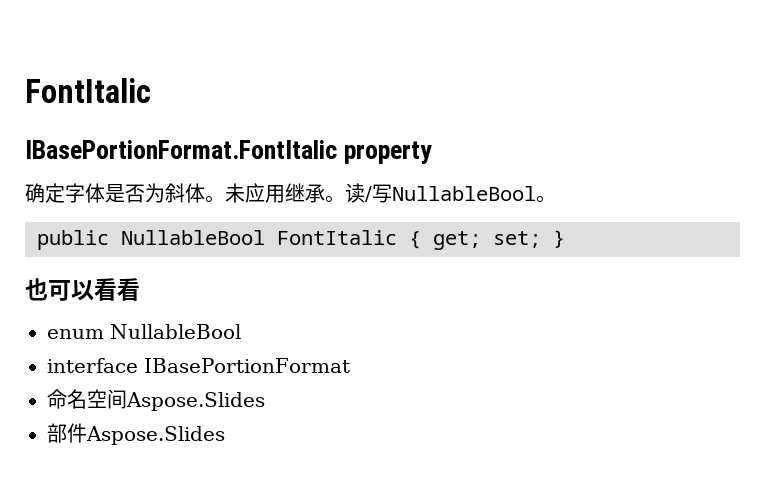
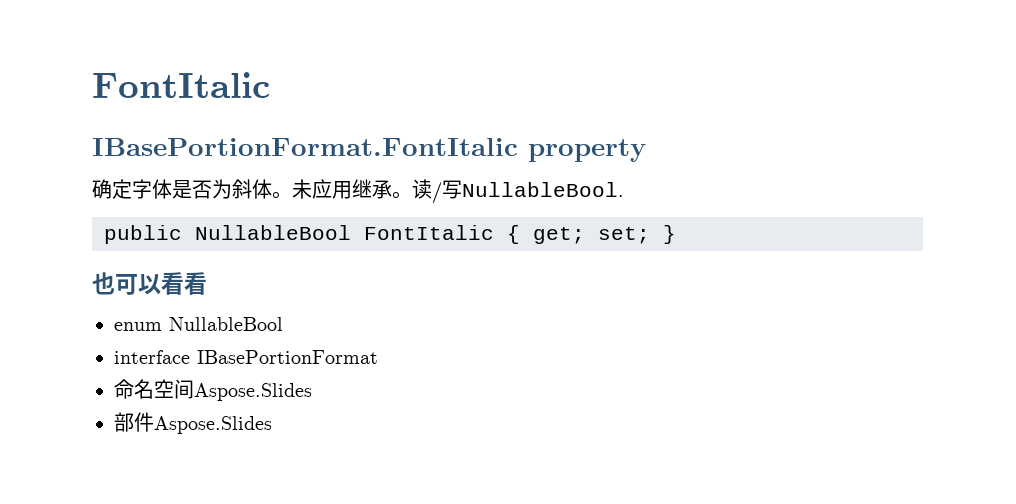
[392,186,556,203] NullableBool。 -> [462,182,624,197] NullableBool.

